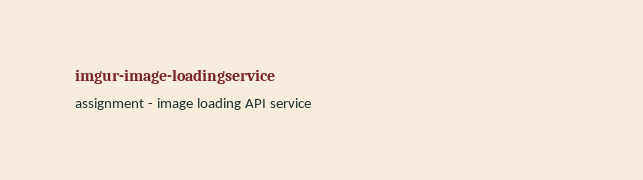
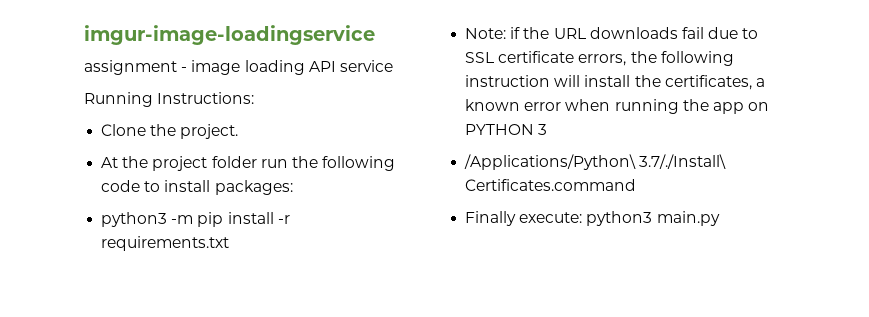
(311, 103) none -> [84,92,255,107] [101,124,239,139] [101,156,396,171] [101,180,293,195] [101,212,290,227] [101,236,230,251] [465,27,759,39] [465,51,734,66] [465,75,765,90] [465,99,770,114] [465,124,548,135] [464,154,727,170] [465,179,637,191] [465,211,720,226] // Running Instructions: // Clone the project. // At the project folder run the following code to install packages: // python3 -m pip install -r requirements.txt // Note: if the URL downloads fail due to SSL certificate errors, the following instruction will install the certificates, a known error when running the app on PYTHON 3 // /Applications/Python\ 3.7/./Install\ Certificates.command // Finally execute: python3 main.py

